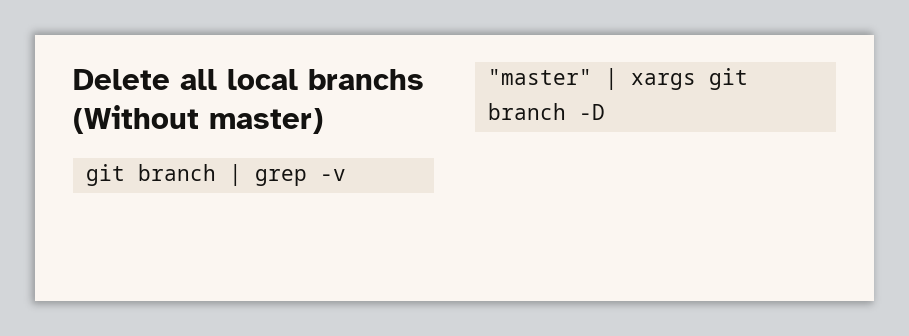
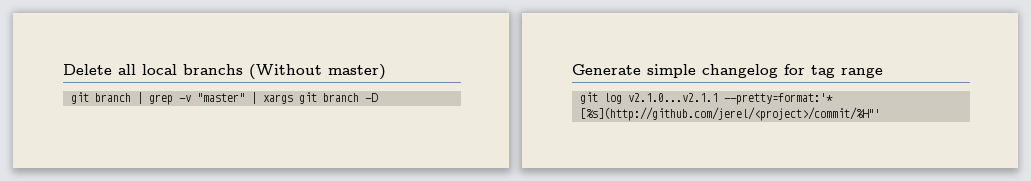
(606, 112) none -> [572,64,883,78] [579,92,833,105] [579,107,880,121] // Generate simple changelog for tag range // git log v2.1.0...v2.1.1 --pretty=format:'* [%s](http://github.com/jerel/<project>/commit/%H"'

